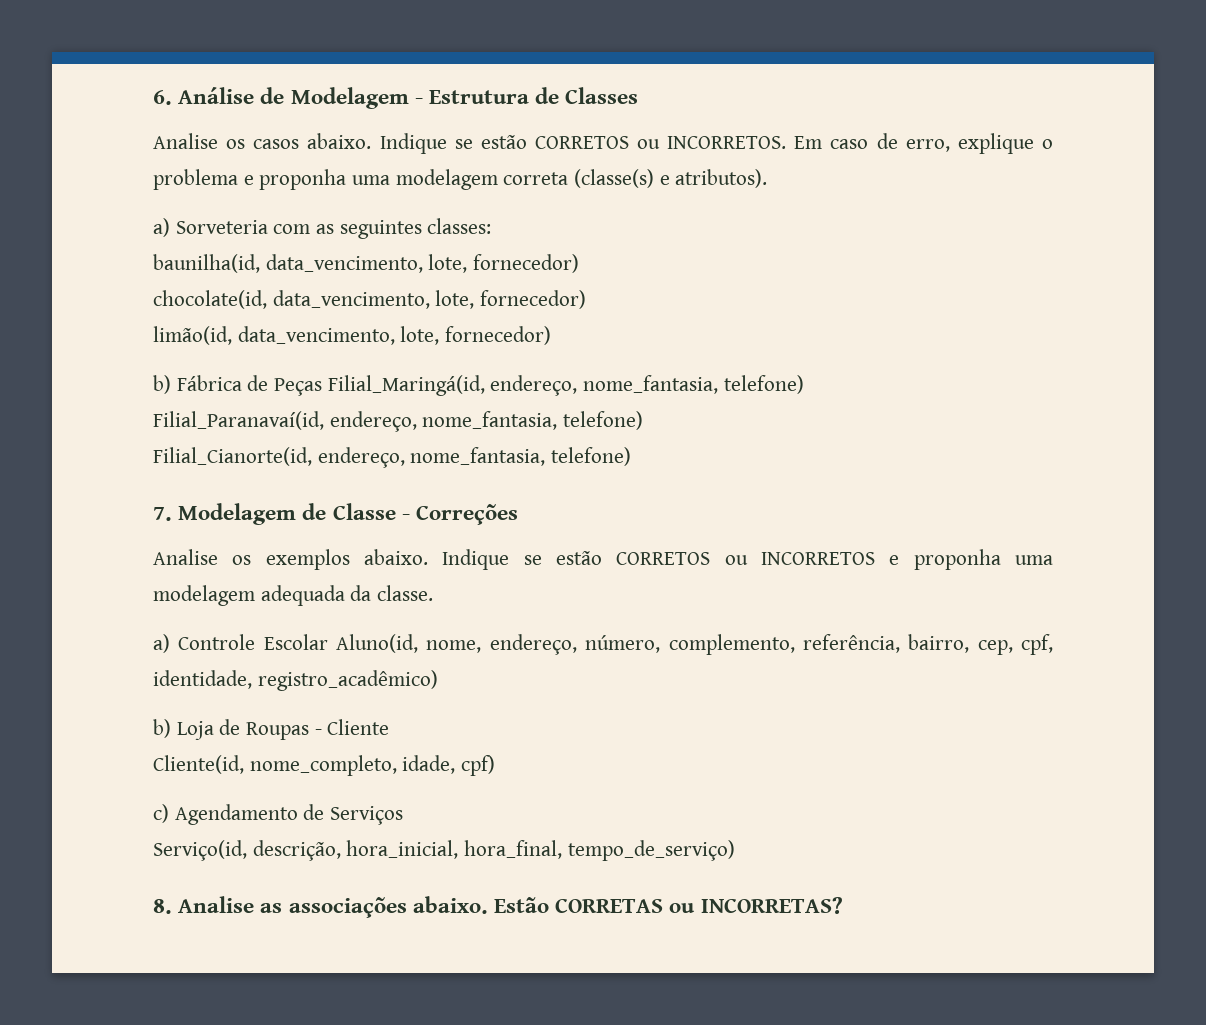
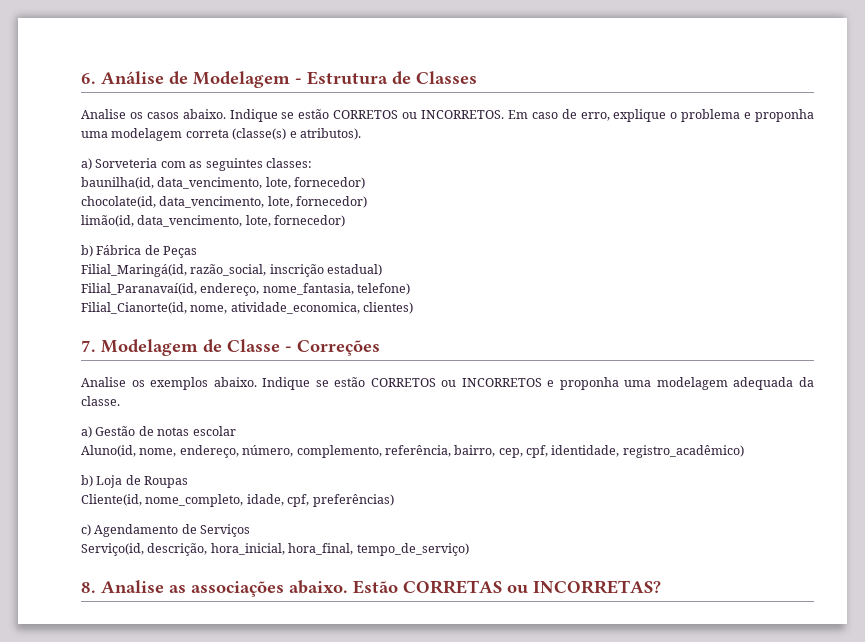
[327,375,804,396] Filial_Maringá(id, endereço, nome_fantasia, telefone) -> [81,264,383,277] // Filial_Maringá(id, razão_social, inscrição estadual)
[317,447,632,468] endereço, nome_fantasia, telefone) -> [190,302,414,314] nome, atividade_economica, clientes)
[178,634,328,650] Controle Escolar -> [95,426,236,436] Gestão de notas escolar //
[314,719,390,735] - Cliente -> (189, 482) none
[461,755,496,776] cpf) -> [287,494,394,507] cpf, preferências)

